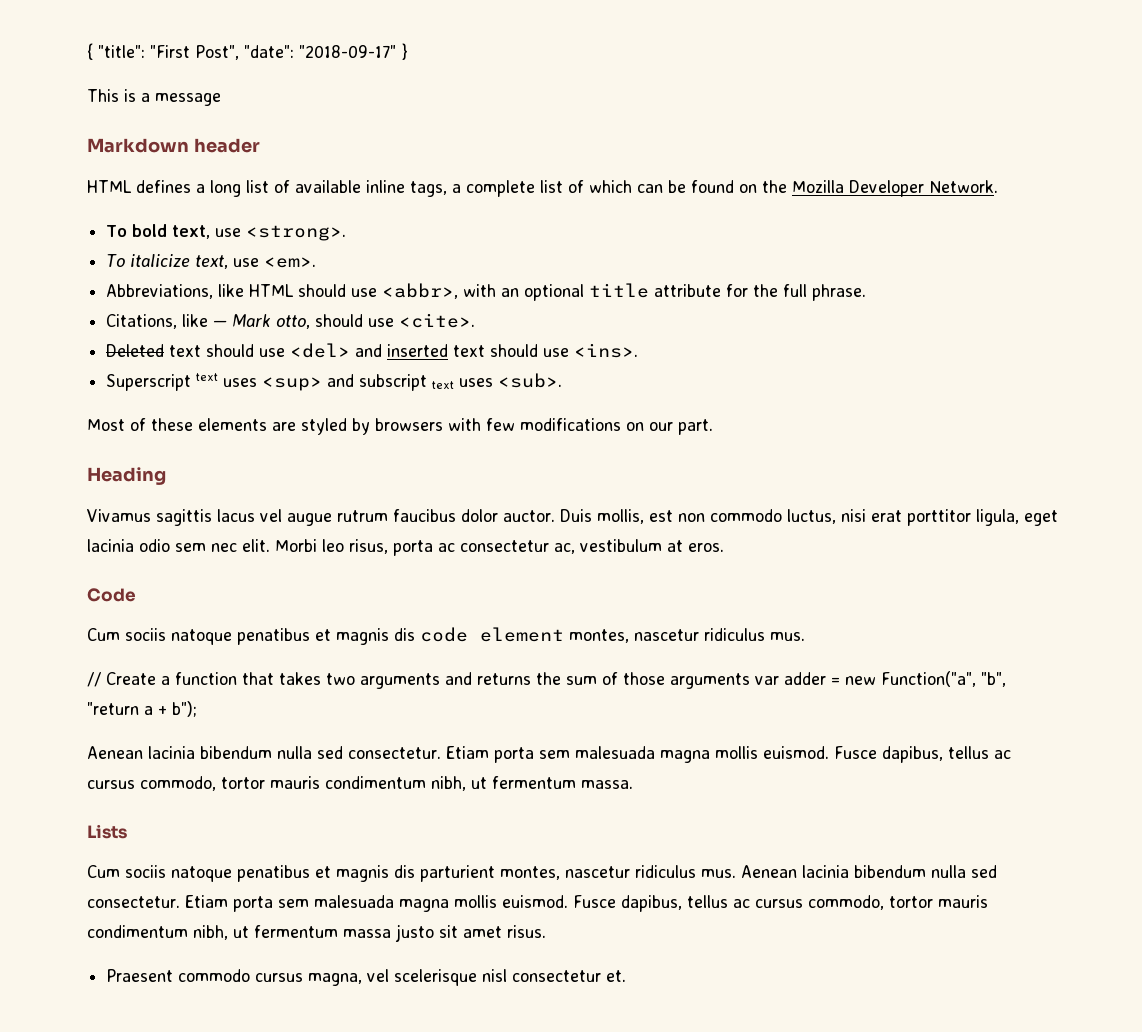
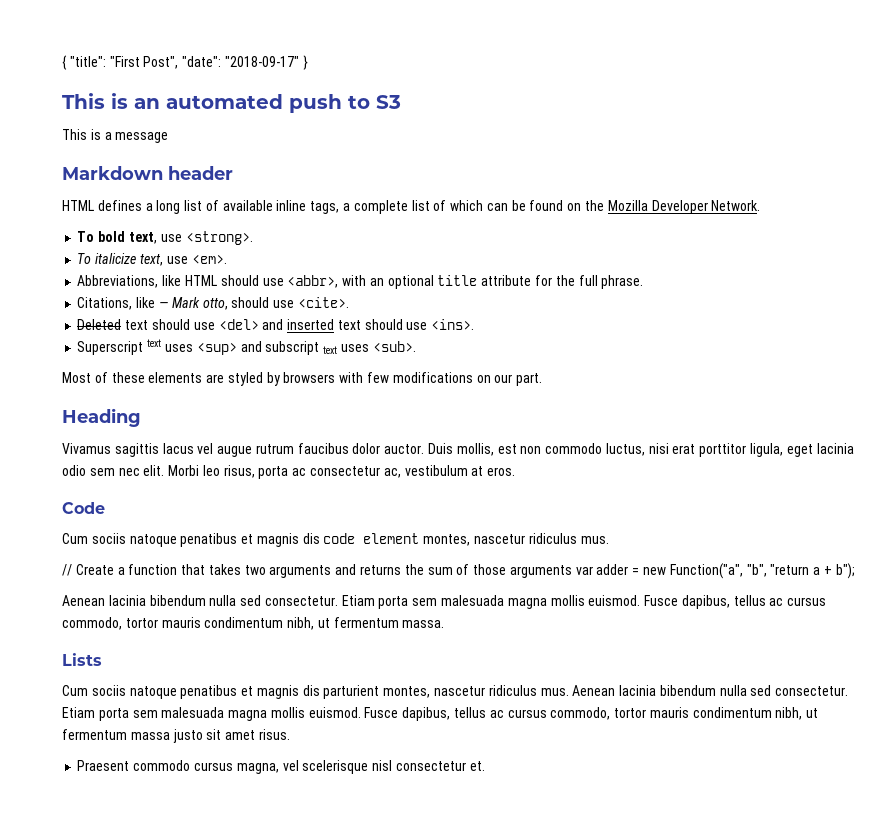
(408, 51) none -> [62,93,401,113] // This is an automated push to S3

